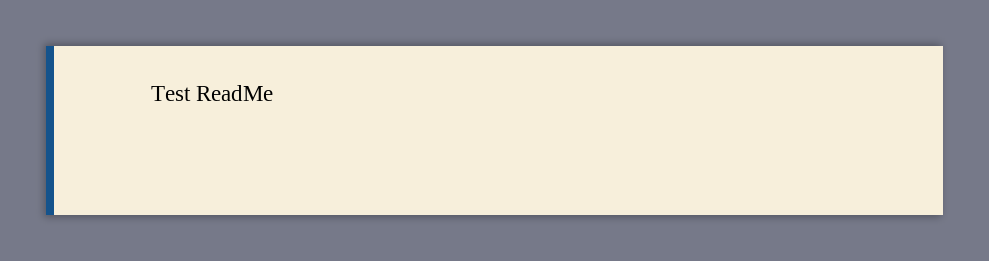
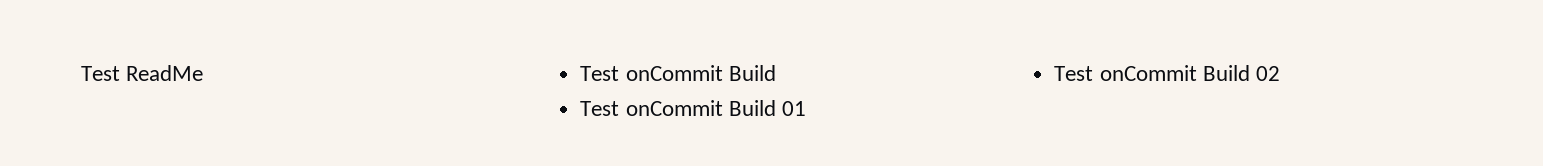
(274, 93) none -> [580,65,776,81] [580,100,806,116] [1054,65,1280,81] // Test onCommit Build // Test onCommit Build 01 // Test onCommit Build 02

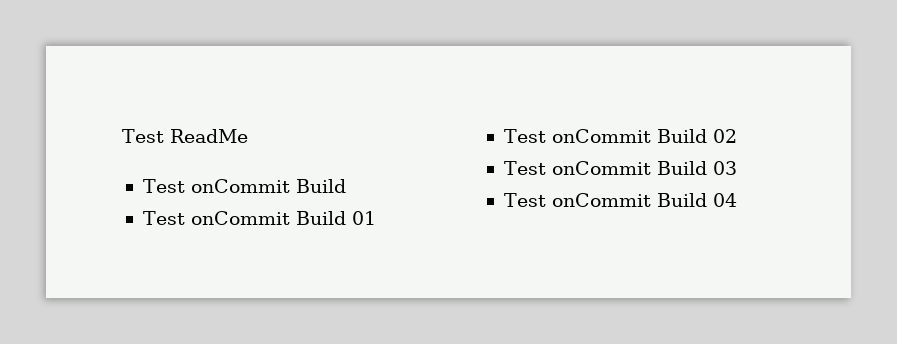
(1280, 73) none -> [503,161,737,175] [503,193,737,207] // Test onCommit Build 03 // Test onCommit Build 04

